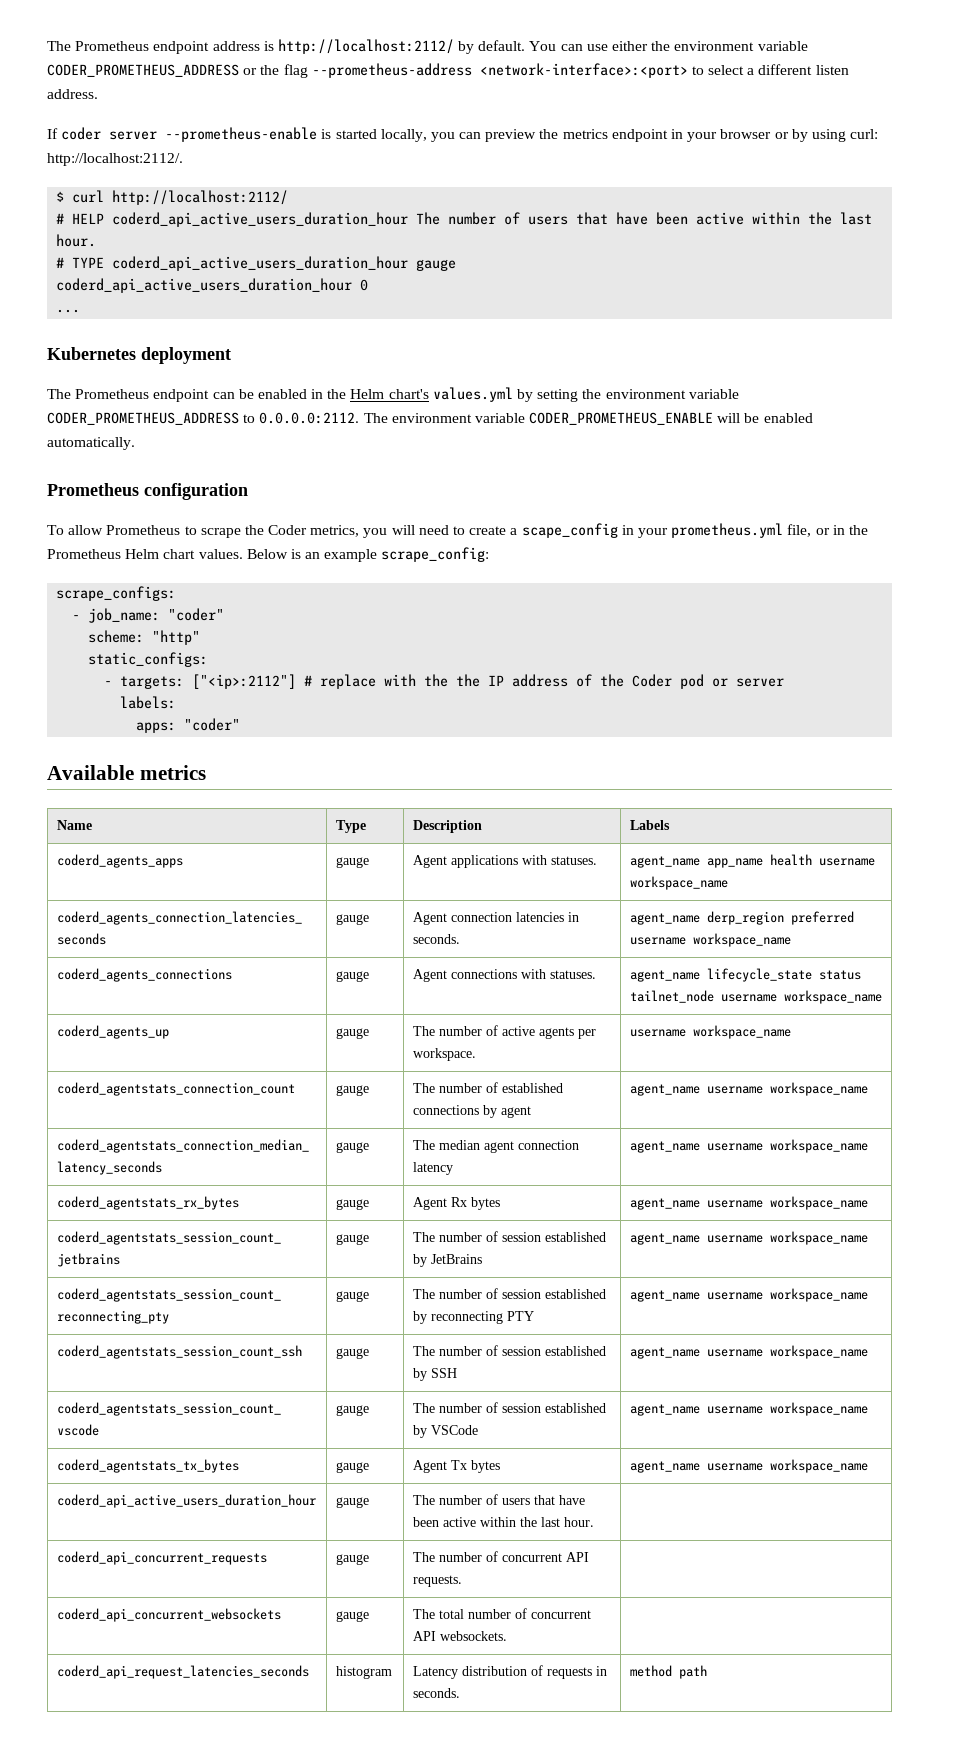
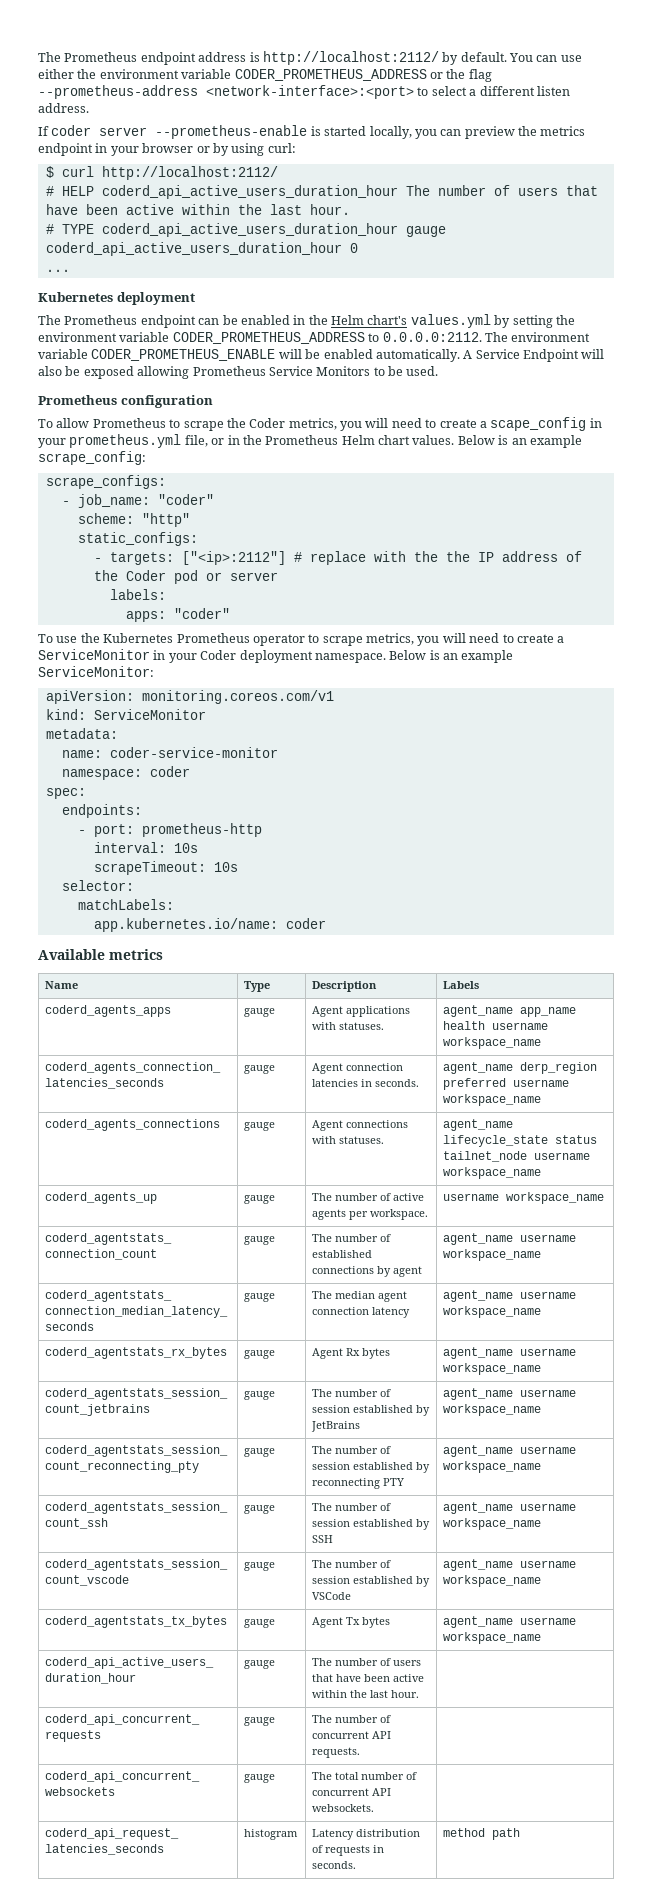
[47,153,183,166] http://localhost:2112/. -> (296, 148) none
(135, 443) none -> [463,349,605,362] [38,366,439,379] A Service Endpoint will also be exposed allowing Prometheus Service Monitors to be used.
(241, 724) none -> [38,633,565,646] [38,649,514,663] [38,666,154,677] [45,690,334,704] [45,709,206,720] [45,728,118,739] [61,747,278,758] [61,766,190,780] [45,788,86,799] [61,804,142,818] [77,823,262,837] [93,842,198,853] [93,861,238,875] [61,880,134,891] [77,899,174,910] [93,918,326,932] // To use the Kubernetes Prometheus operator to scrape metrics, you will need to create a ServiceMonitor in your Coder deployment namespace. Below is an example ServiceMonitor: // apiVersion: monitoring.coreos.com/v1 // kind: ServiceMonitor // metadata: // name: coder-service-monitor // namespace: coder // spec: // endpoints: // - port: prometheus-http // interval: 10s // scrapeTimeout: 10s // selector: // matchLabels: // app.kubernetes.io/name: coder

